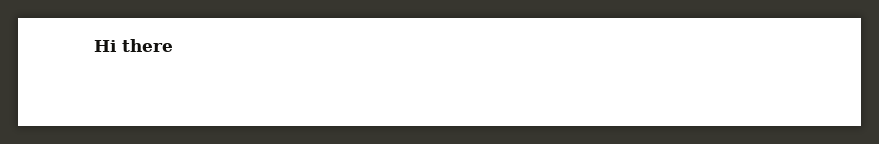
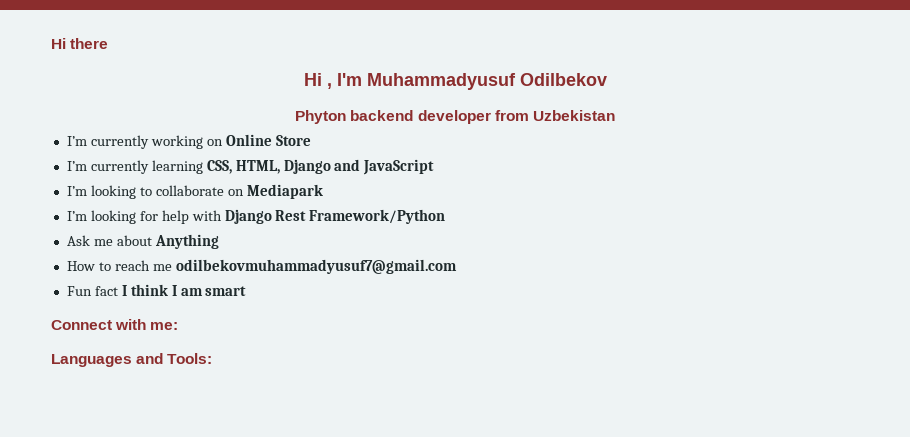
(173, 45) none -> [303,73,607,90] [295,110,615,124] [66,134,311,149] [66,159,435,175] [66,184,323,199] [66,209,446,224] [66,234,219,249] [66,259,457,274] [66,284,247,296] [51,319,179,330] [51,353,213,367] // Hi , I'm Muhammadyusuf Odilbekov // Phyton backend developer from Uzbekistan // I’m currently working on Online Store // I’m currently learning CSS, HTML, Django and JavaScript // I’m looking to collaborate on Mediapark // I’m looking for help with Django Rest Framework/Python // Ask me about Anything // How to reach me odilbekovmuhammadyusuf7@gmail.com // Fun fact I think I am smart // Connect with me: // Languages and Tools:

